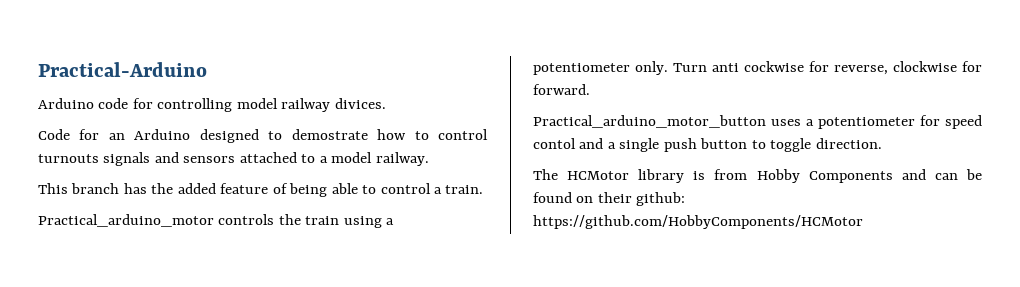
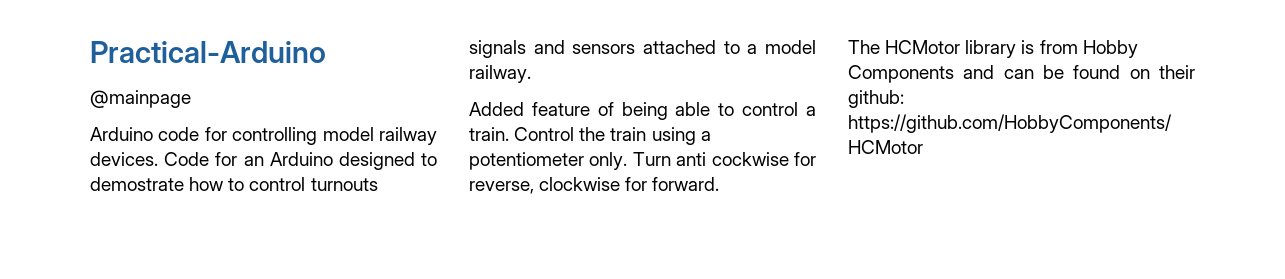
(207, 69) none -> [90,90,191,108] // @mainpage
[334,98,386,109] divices. // -> [90,152,158,166] devices.
[38,183,216,194] This branch has the added -> [469,102,524,116] Added
[38,214,275,227] // Practical_arduino_motor controls -> [514,127,575,141] Control
[533,115,982,129] [533,138,882,152] // Practical_arduino_motor_button uses a potentiometer for speed contol and a single push button to toggle direction. -> (720, 184) none

